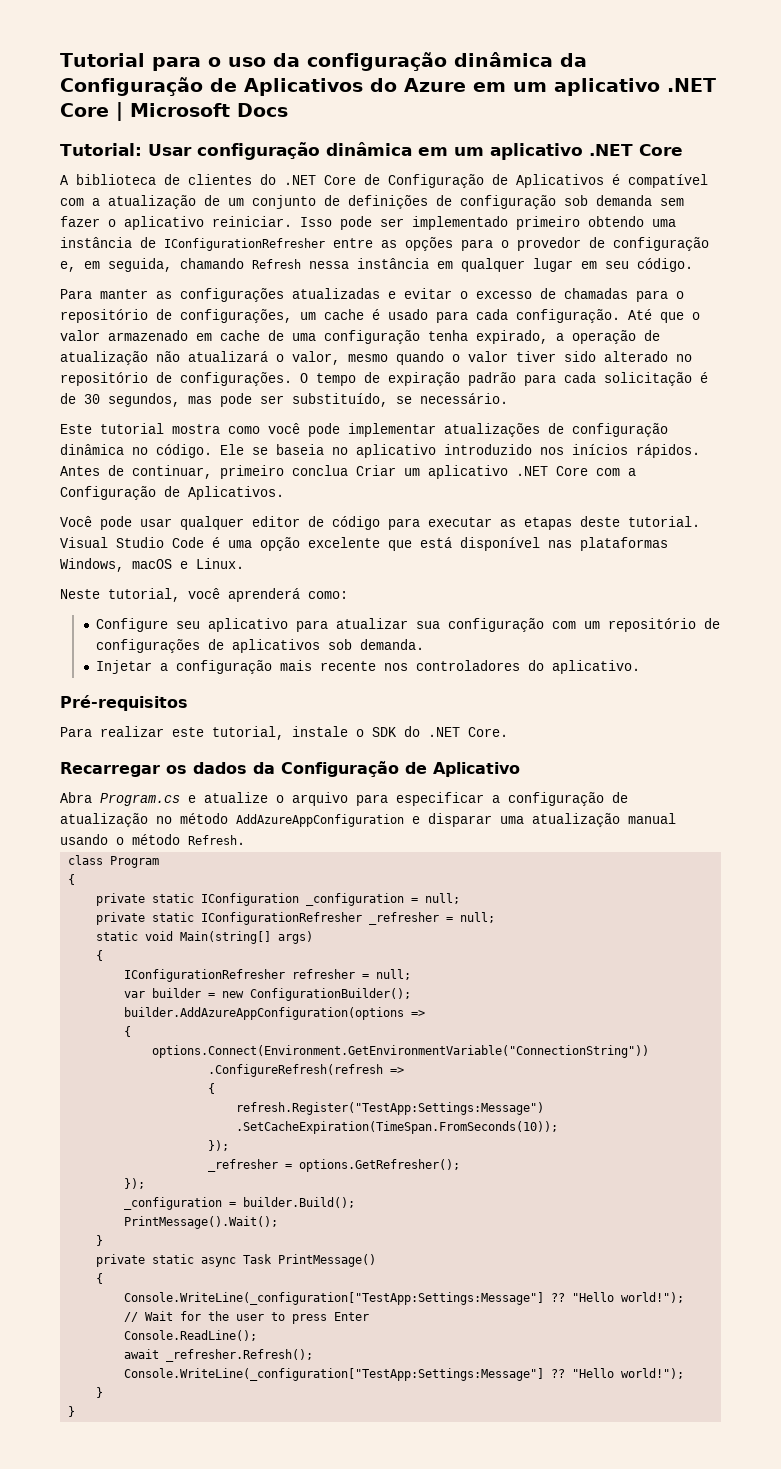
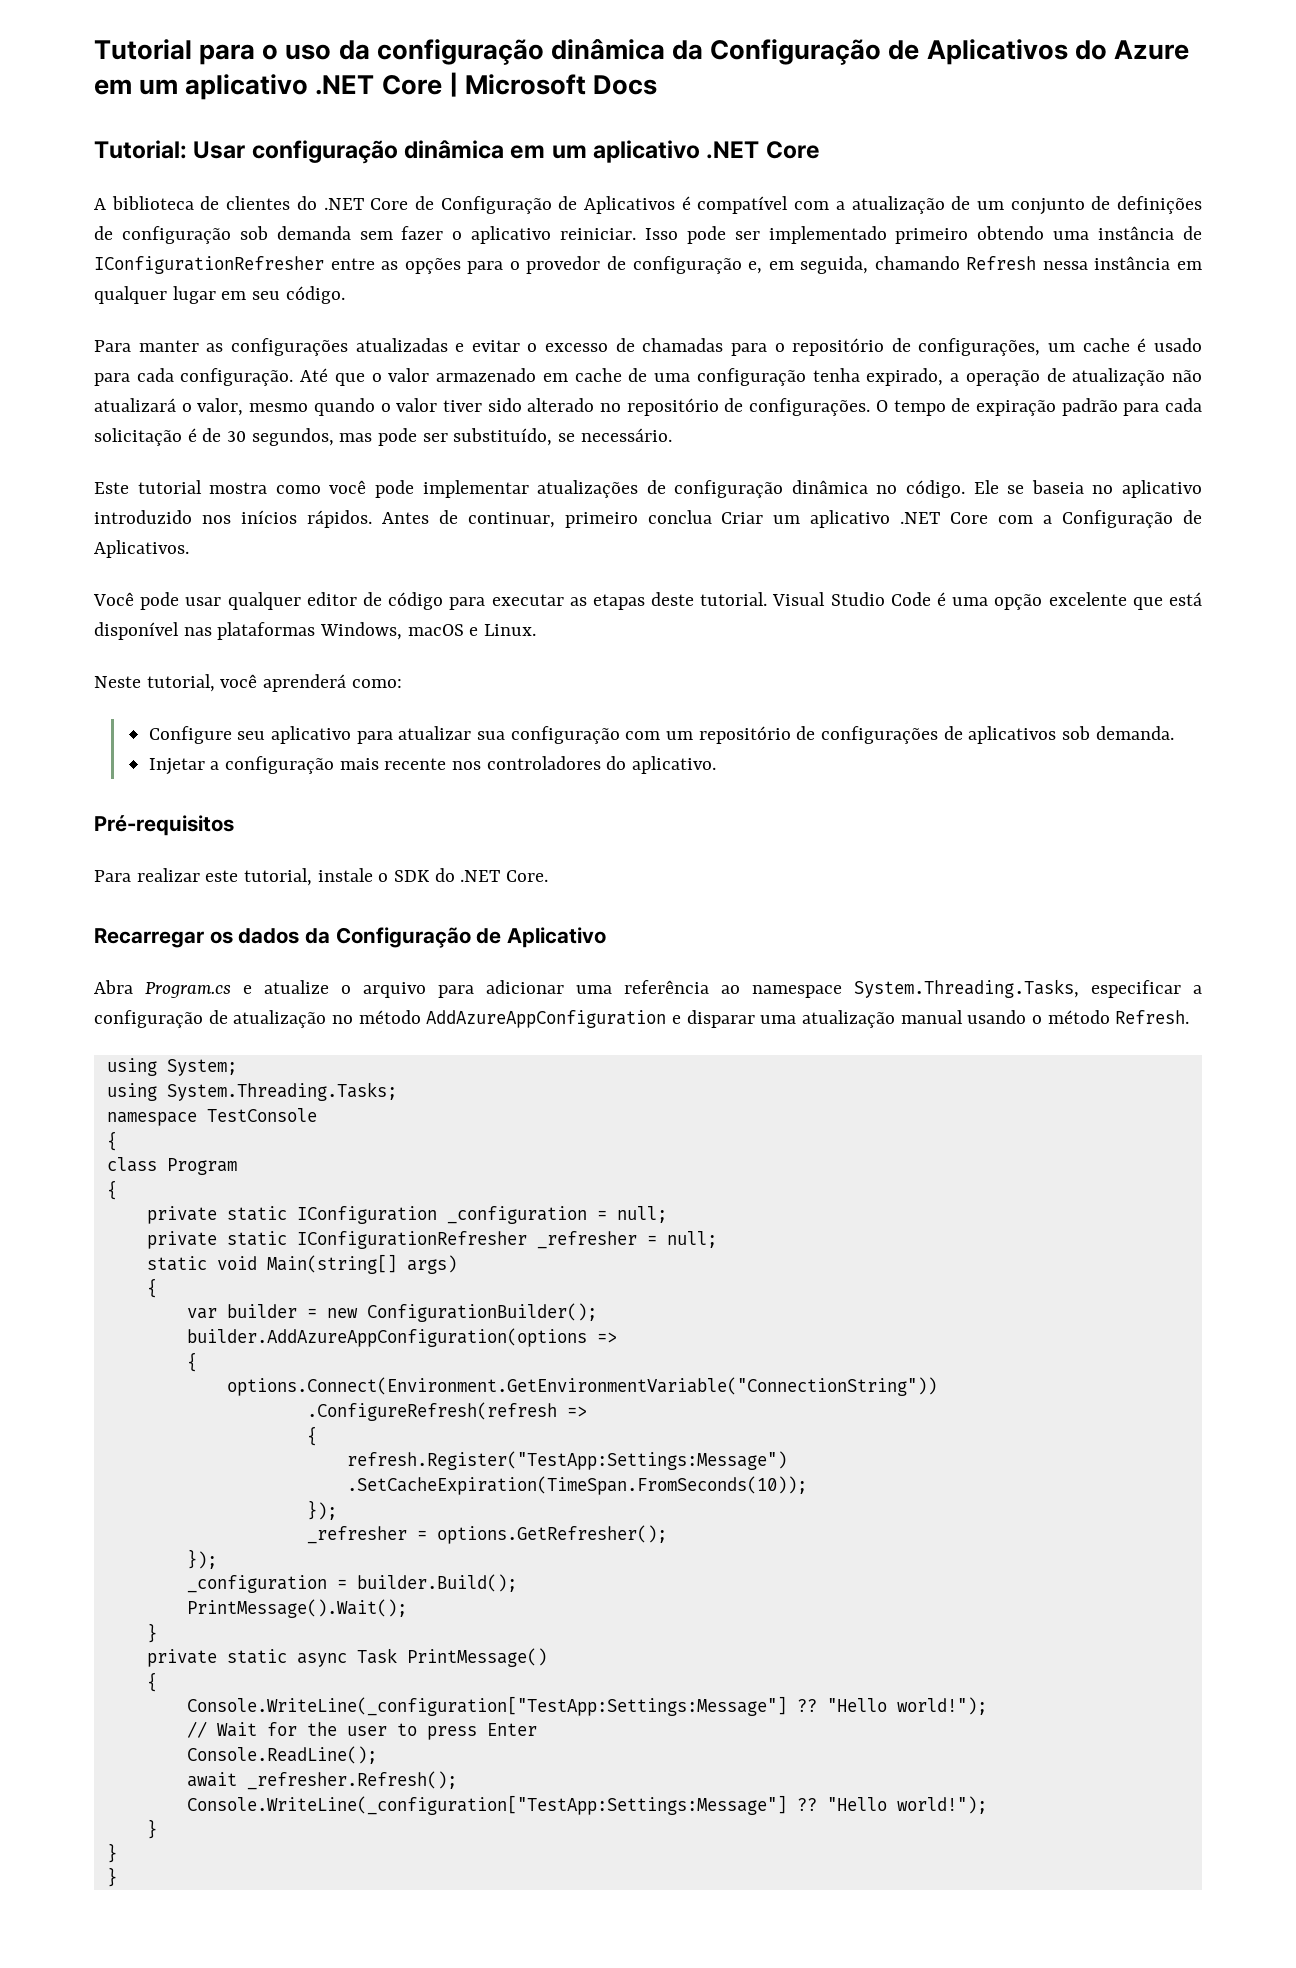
(388, 800) none -> [486,979,1079,998] adicionar uma referência ao namespace System.Threading.Tasks,
(245, 840) none -> [106,1058,237,1076] [106,1082,397,1101] [106,1108,317,1126] [106,1131,117,1151] // using System; // using System.Threading.Tasks; // namespace TestConsole // {
[124,969,412,982] // IConfigurationRefresher refresher = null; -> (157, 1288) none
(76, 1411) none -> [106,1867,117,1887] // }

